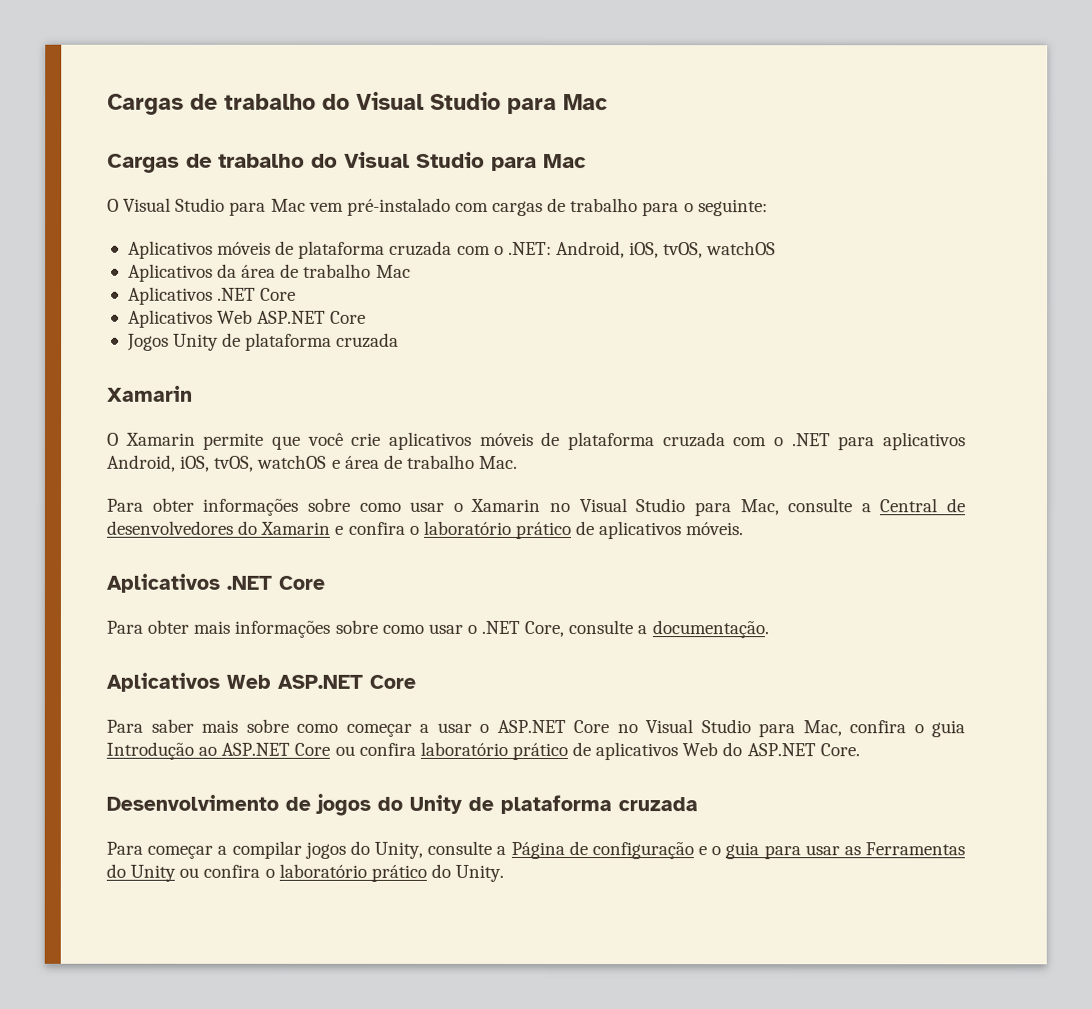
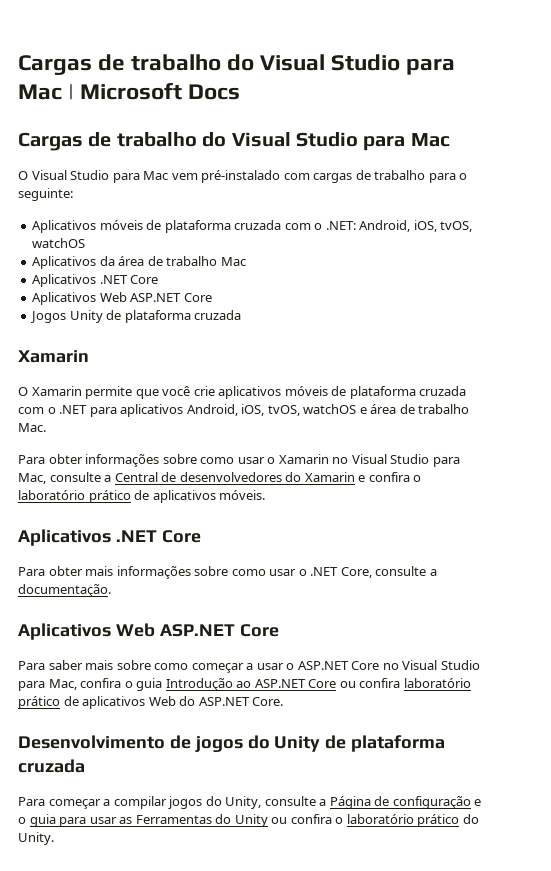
[107,91,608,115] Cargas de trabalho do Visual Studio para Mac -> [18,54,456,75] [18,83,241,100] Cargas de trabalho do Visual Studio para Mac | Microsoft Docs

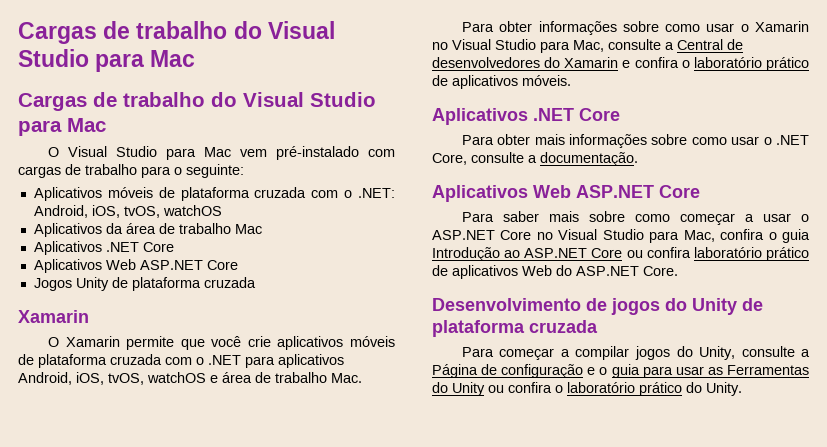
[18,54,456,75] [18,83,241,100] Cargas de trabalho do Visual Studio para Mac | Microsoft Docs -> [18,21,335,44] [18,49,196,72] Cargas de trabalho do Visual Studio para Mac

